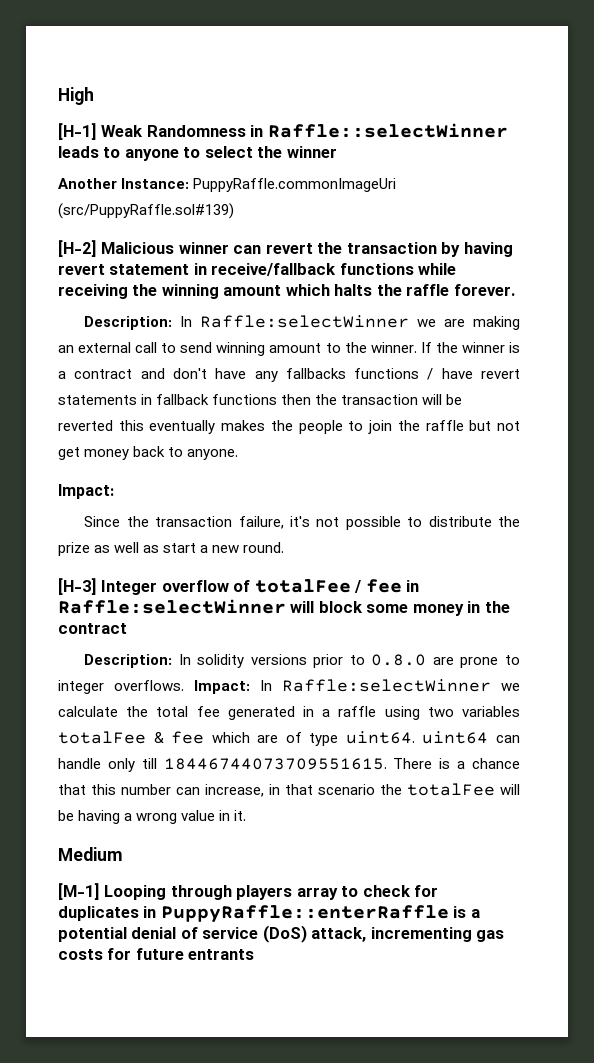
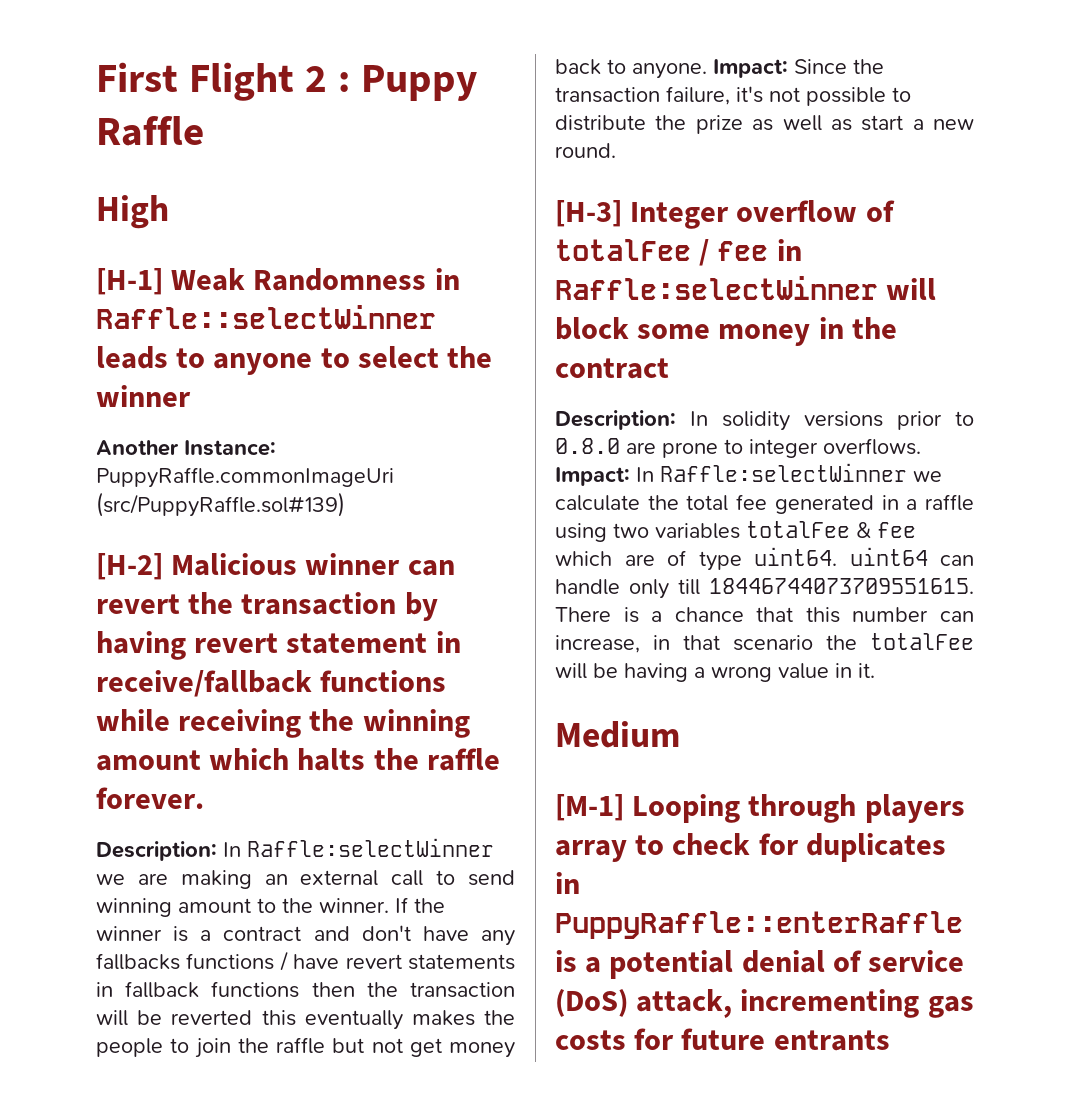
(58, 96) none -> [96,62,478,101] [96,116,204,146] First Flight 2 : Puppy Raffle //
[58,484,114,499] // Impact: // -> [713,59,788,78] Impact:

